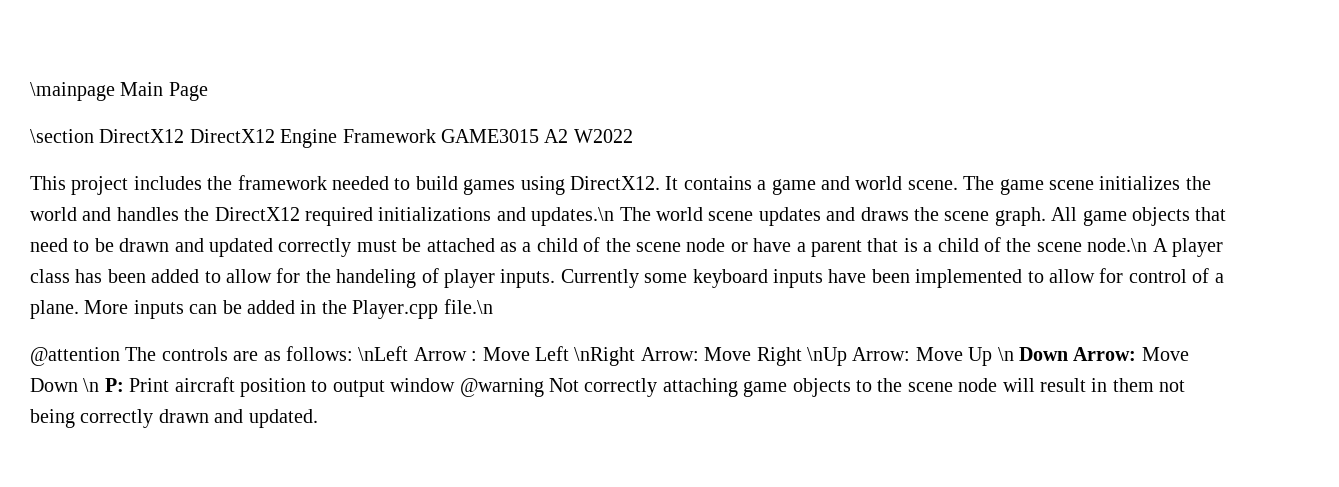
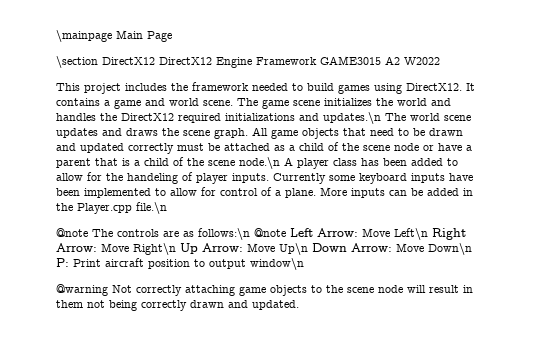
[30,347,120,366] @attention -> [56,228,88,237] @note
[286,346,1014,366] follows: \nLeft Arrow : Move Left \nRight Arrow: Move Right \nUp Arrow: Move Up \n -> [198,228,466,240] [56,243,308,255] follows:\n @note Left Arrow: Move Left\n Right Arrow: Move Right\n Up Arrow: Move Up\n
[30,378,100,392] Down \n -> [428,243,472,255] Down\n
[390,378,456,392] window -> [250,258,304,270] window\n //

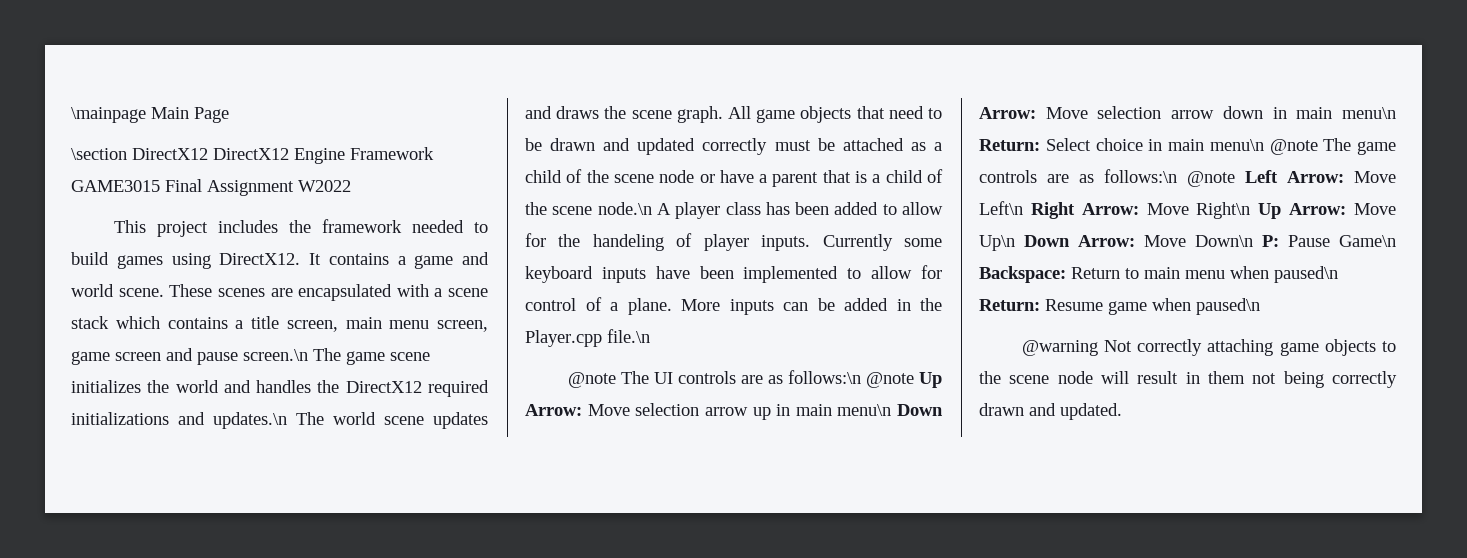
[385,56,400,65] A2 -> [165,179,294,196] Final Assignment
(233, 103) none -> [169,284,488,301] [71,316,488,332] [71,348,308,365] These scenes are encapsulated with a scene stack which contains a title screen, main menu screen, game screen and pause screen.\n
(113, 233) none -> [653,370,942,388] [525,403,943,420] [979,106,1396,119] [979,138,1396,155] UI controls are as follows:\n @note Up Arrow: Move selection arrow up in main menu\n Down Arrow: Move selection arrow down in main menu\n Return: Select choice in main menu\n @note The game
[73,258,304,270] Print aircraft position to output window\n -> [1288,235,1396,247] [979,266,1338,283] [979,298,1260,315] Pause Game\n Backspace: Return to main menu when paused\n Return: Resume game when paused\n

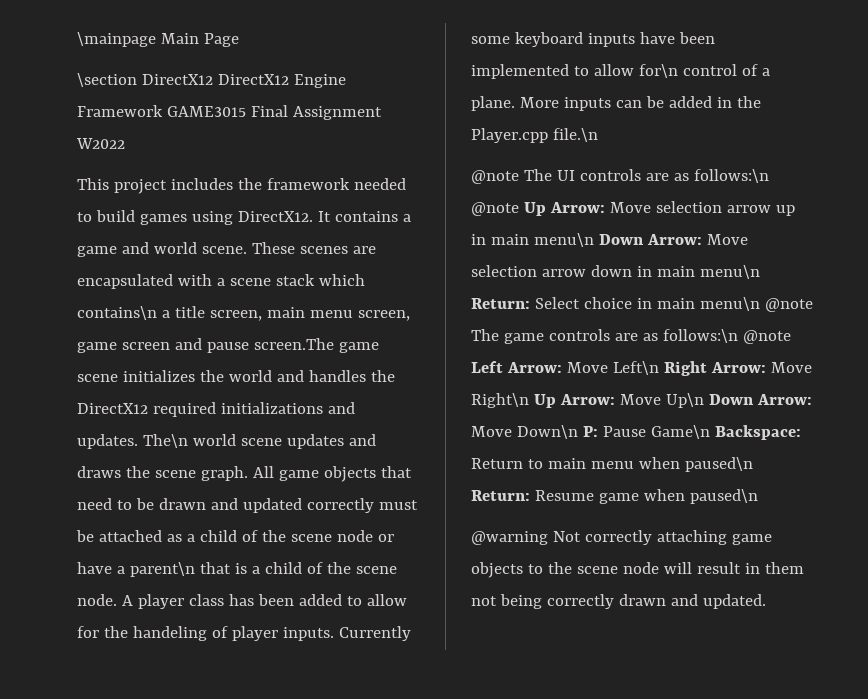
[167,317,228,329] contains -> [77,306,157,320] contains\n
[243,348,341,361] screen.\n The -> [253,338,334,350] screen.The
[213,412,324,429] updates.\n The -> [77,434,188,449] updates. The\n
[772,172,819,187] parent -> [129,562,195,577] parent\n
[597,202,652,215] node.\n -> [77,594,117,606] node.
[921,265,942,279] for -> [638,64,678,78] for\n

